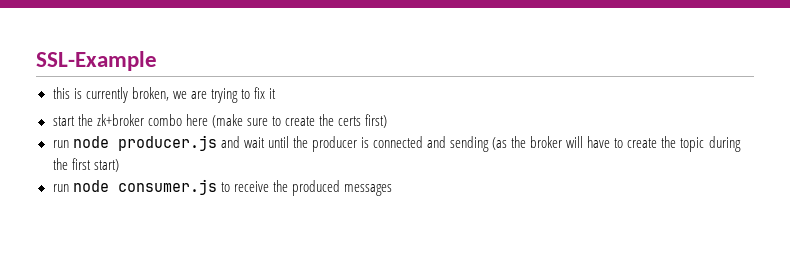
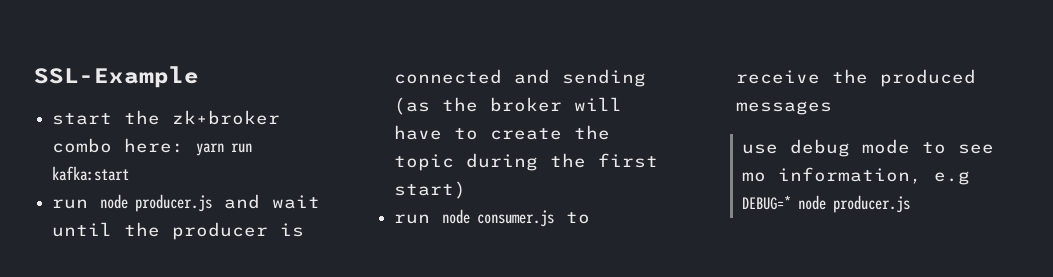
[52,87,276,103] [52,114,388,128] this is currently broken, we are trying to fix it // start the zk+broker combo here (make sure to create the certs first) -> [52,110,281,125] [52,138,253,156] [52,166,130,181] start the zk+broker combo here: yarn run kafka:start
(392, 190) none -> [741,139,994,157] [741,167,970,185] [741,195,910,213] // use debug mode to see mo information, e.g DEBUG=* node producer.js

